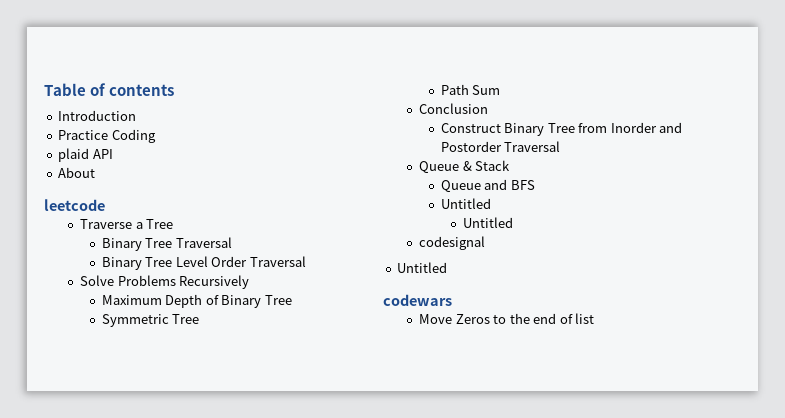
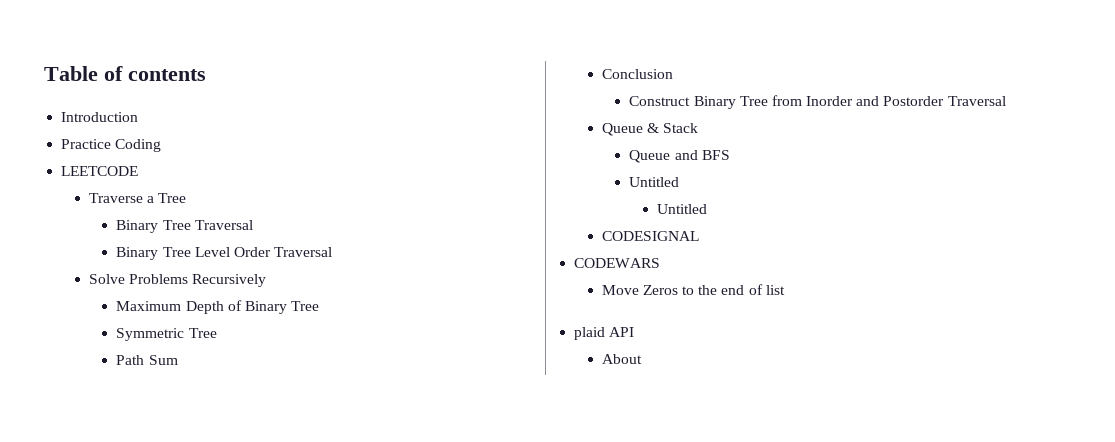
[58,148,113,162] [58,167,96,178] [44,199,105,211] plaid API // About // leetcode -> [61,166,139,176] LEETCODE
[419,236,486,250] [397,262,448,273] [383,294,452,306] codesignal // Untitled // codewars -> [601,231,699,241] [574,258,661,268] CODESIGNAL // CODEWARS
(595, 318) none -> [574,327,635,340] [601,354,642,364] // plaid API // About

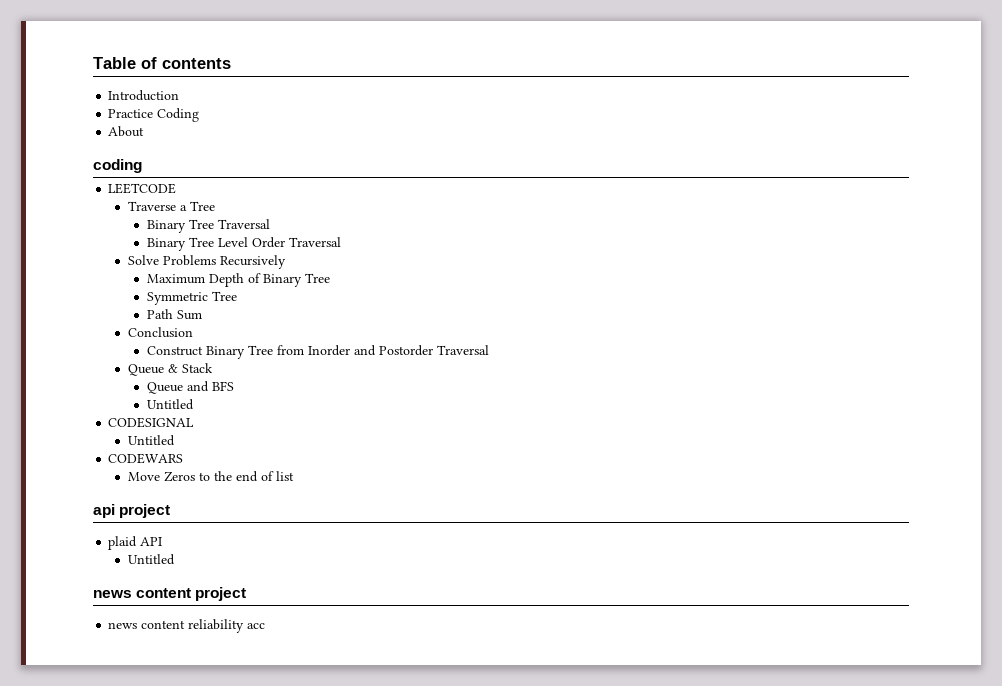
(162, 145) none -> [108,126,145,137] [93,159,142,173] // About // coding
[656,204,707,214] [601,231,699,241] // Untitled // CODESIGNAL -> [108,417,195,428] [127,435,175,446] // CODESIGNAL // Untitled
(785, 290) none -> [93,504,171,518] // api project
[601,354,642,364] About -> [127,554,175,565] [93,587,247,601] [108,619,266,633] Untitled // news content project // news content reliability acc

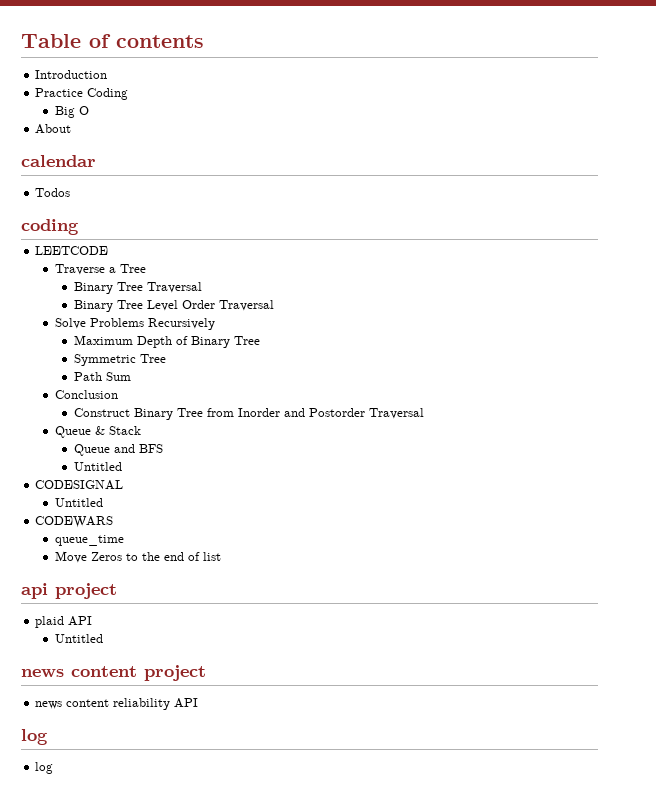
(200, 115) none -> [54,106,89,118] // Big O
(145, 131) none -> [21,155,96,167] [35,188,71,197] // calendar // Todos
(184, 458) none -> [54,535,124,546] // queue_time
[247,623,266,629] acc -> [174,698,199,708] [21,729,48,745] [35,762,54,774] API // log // log

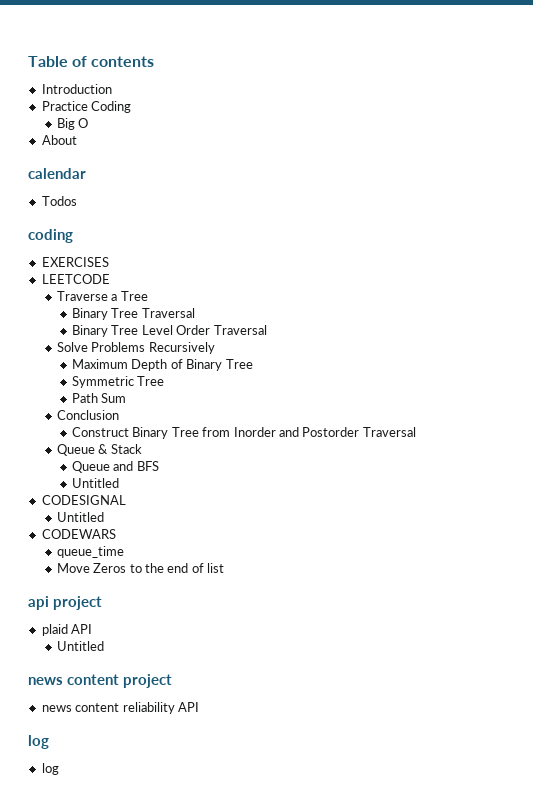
(79, 227) none -> [41,257,109,267] // EXERCISES

